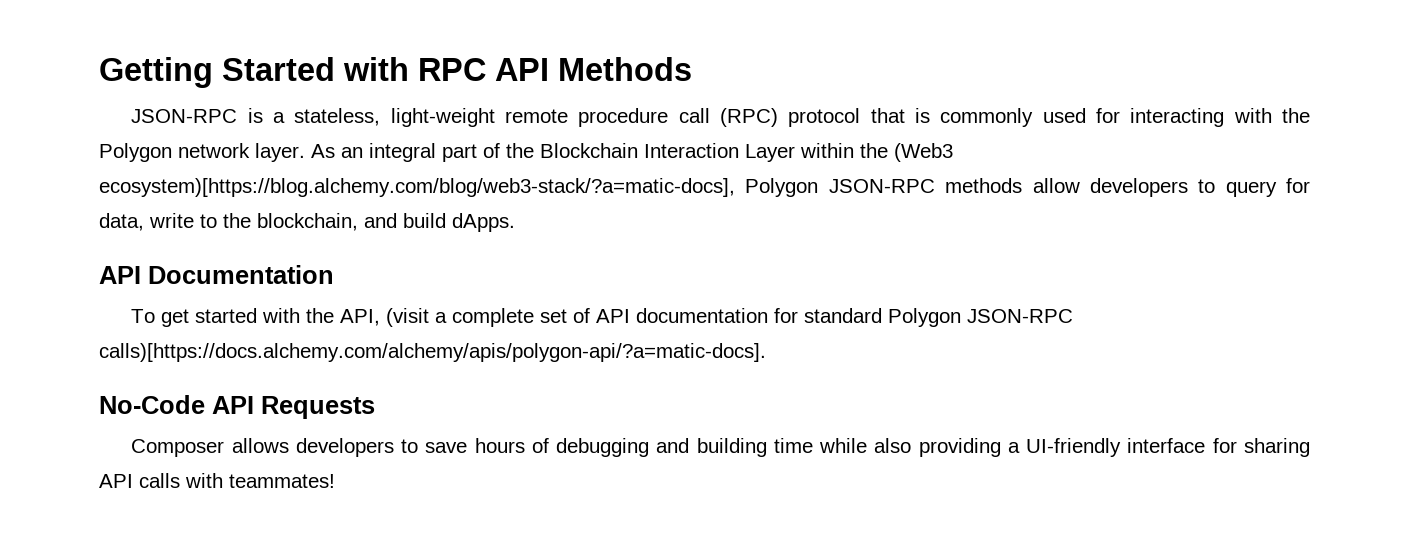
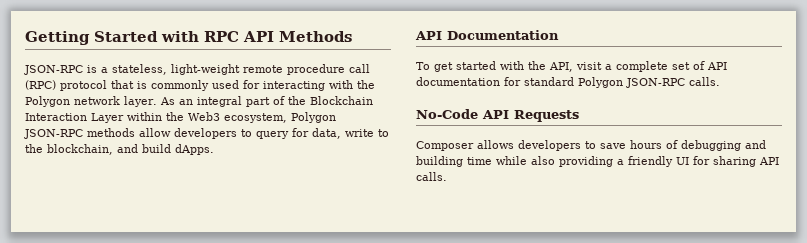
[894,143,953,162] [99,178,735,197] (Web3 ecosystem)[https://blog.alchemy.com/blog/web3-stack/?a=matic-docs], -> [188,112,287,123] Web3 ecosystem,
[386,308,430,327] (visit -> [576,62,602,70] visit
[99,343,766,362] calls)[https://docs.alchemy.com/alchemy/apis/polygon-api/?a=matic-docs]. -> [689,77,720,86] calls.
[1026,438,1206,457] UI-friendly interface -> [628,156,689,167] friendly UI
[139,473,335,488] calls with teammates! -> [416,172,447,181] calls.

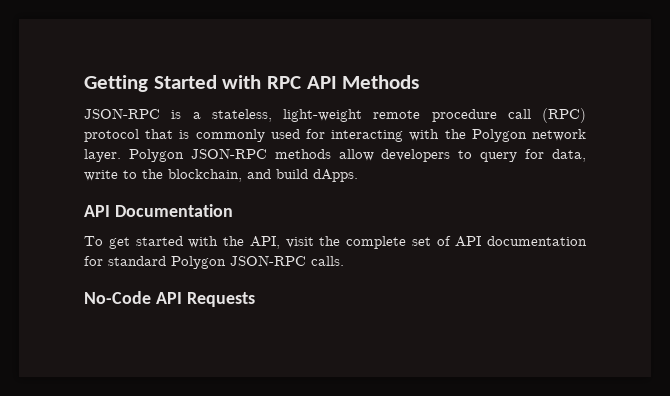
[159,96,373,107] [25,112,287,123] As an integral part of the Blockchain Interaction Layer within the Web3 ecosystem, -> (121, 155) none
[605,64,612,70] a -> [319,236,341,246] the
[416,140,766,151] [416,156,779,167] [416,172,447,181] // Composer allows developers to save hours of debugging and building time while also providing a friendly UI for sharing API calls. -> (255, 299) none

